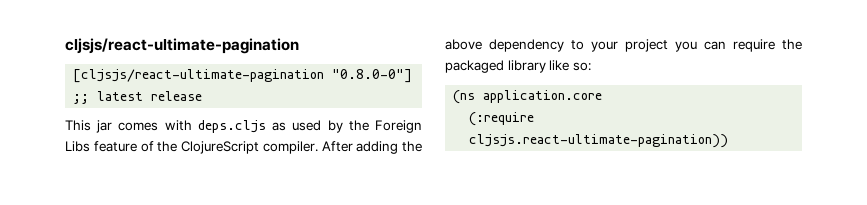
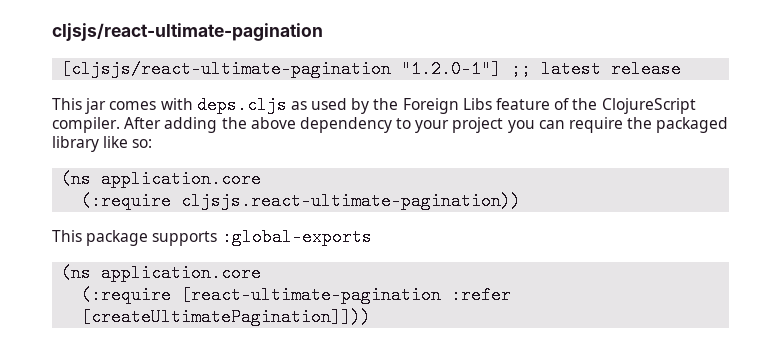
[332,69,413,83] "0.8.0-0"] -> [401,60,502,78] "1.2.0-1"]
(729, 141) none -> [52,228,372,246] [61,264,262,282] [81,286,512,304] [81,308,372,326] // This package supports :global-exports // (ns application.core // (:require [react-ultimate-pagination :refer [createUltimatePagination]]))

